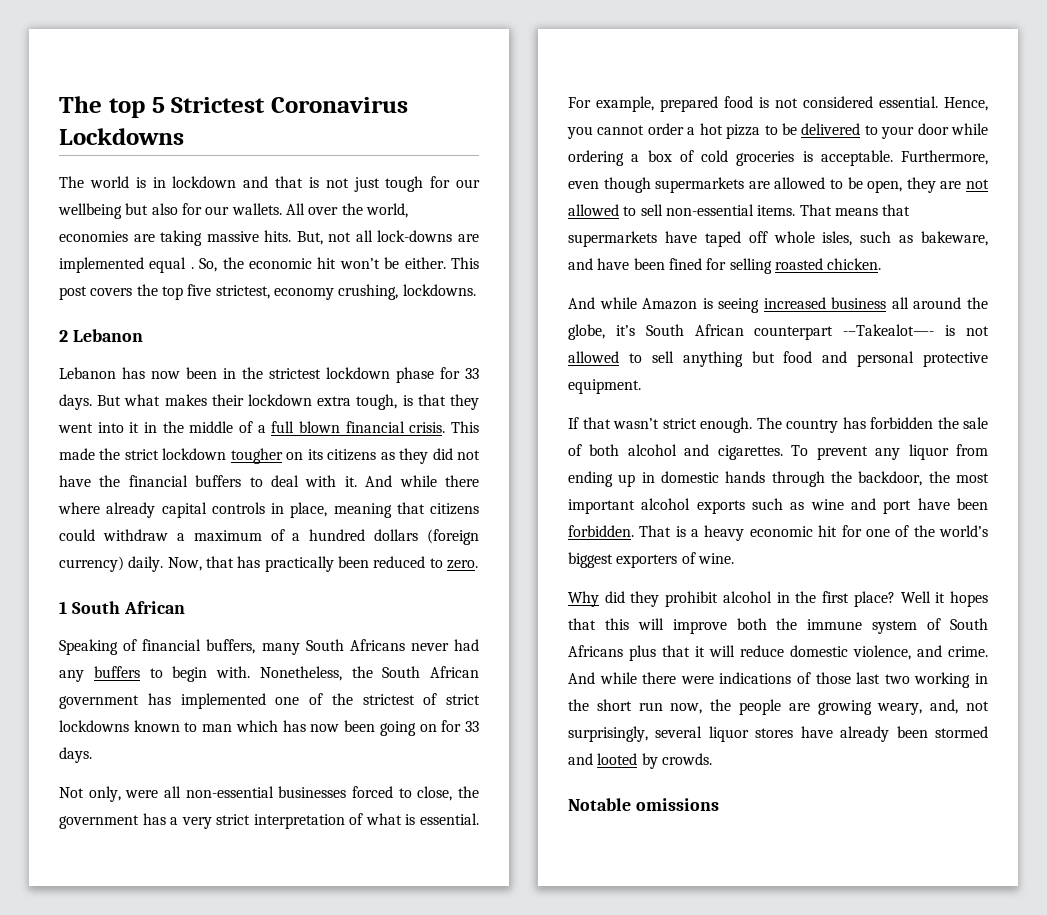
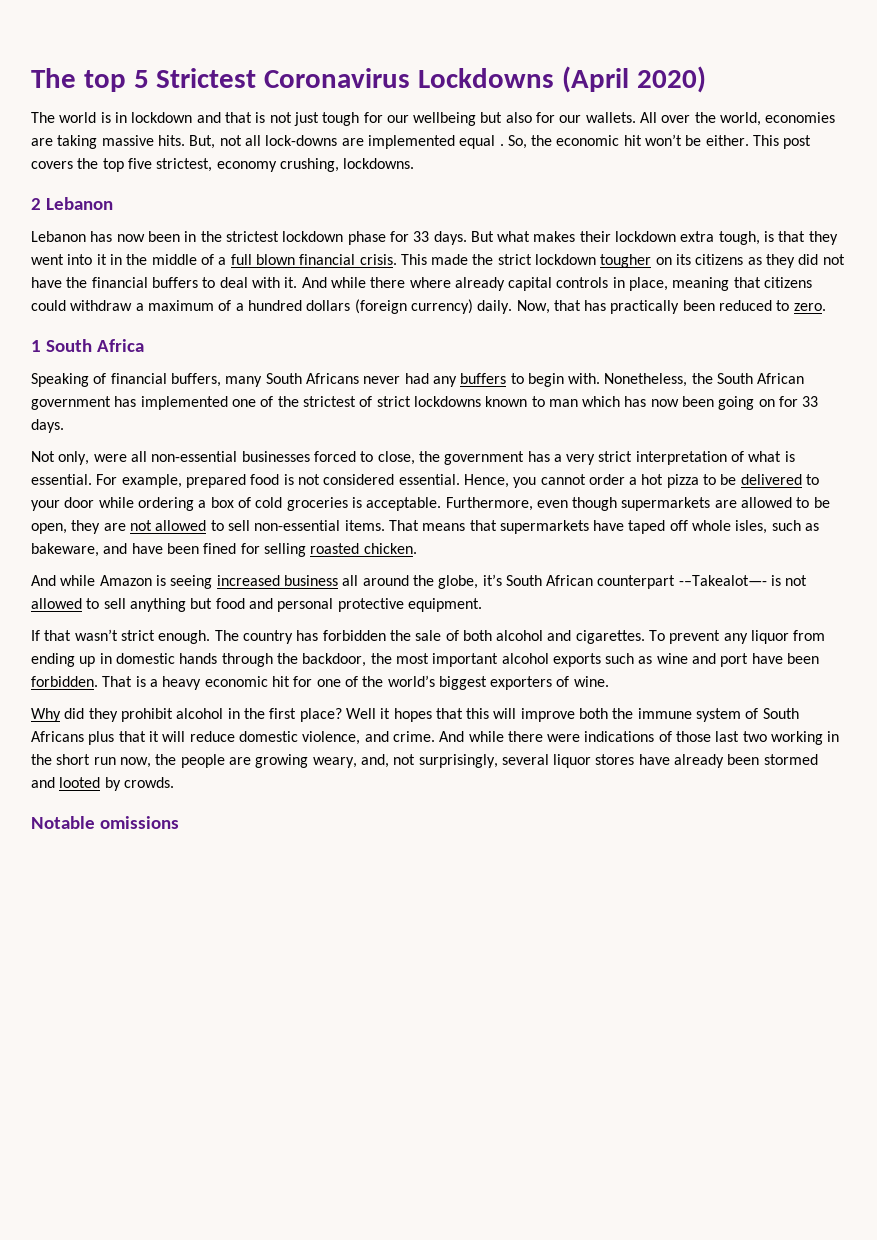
(184, 136) none -> [561,66,706,93] (April 2020)
[123,601,185,614] African -> [96,339,144,352] Africa

